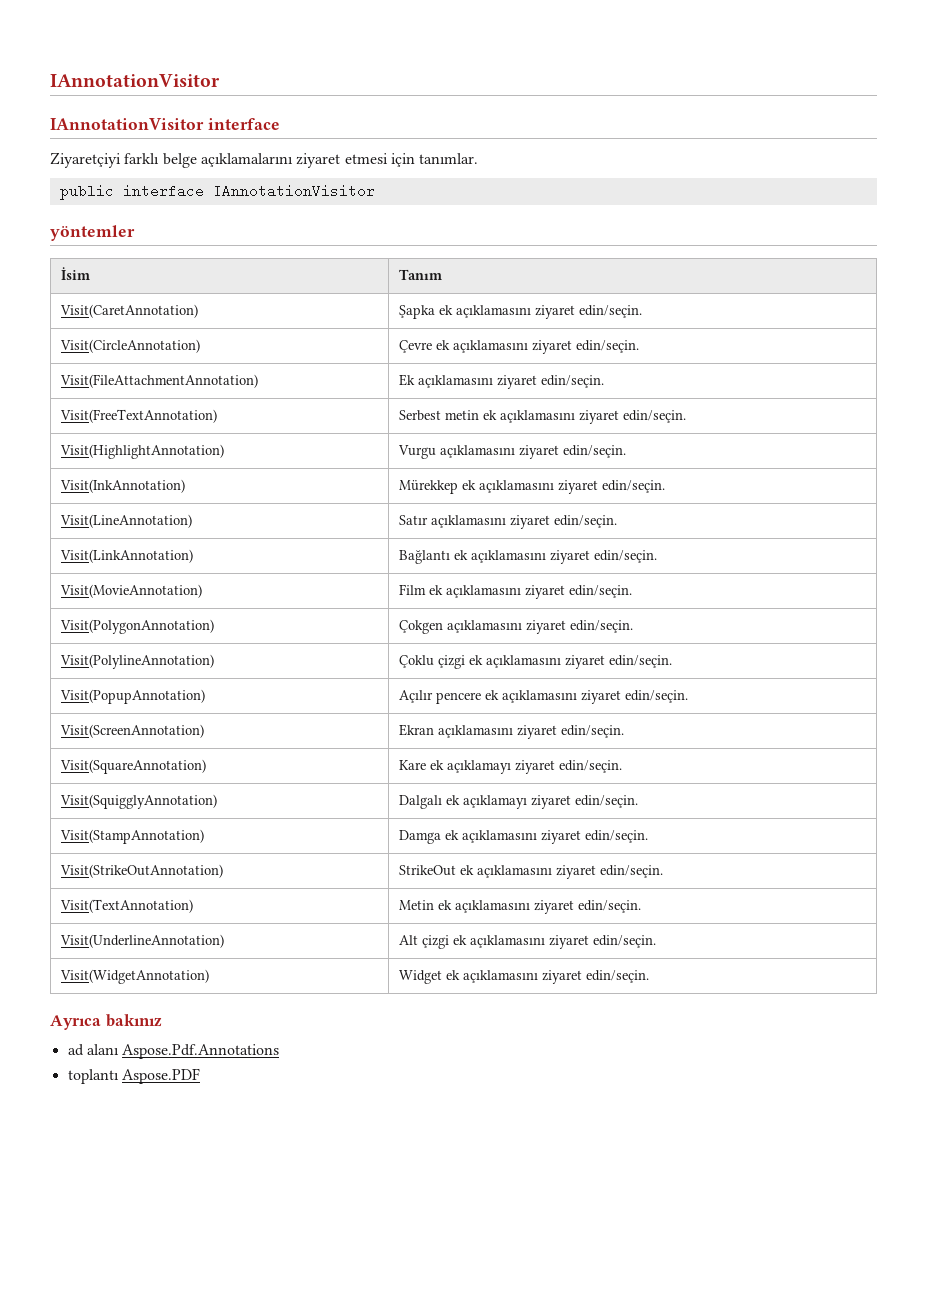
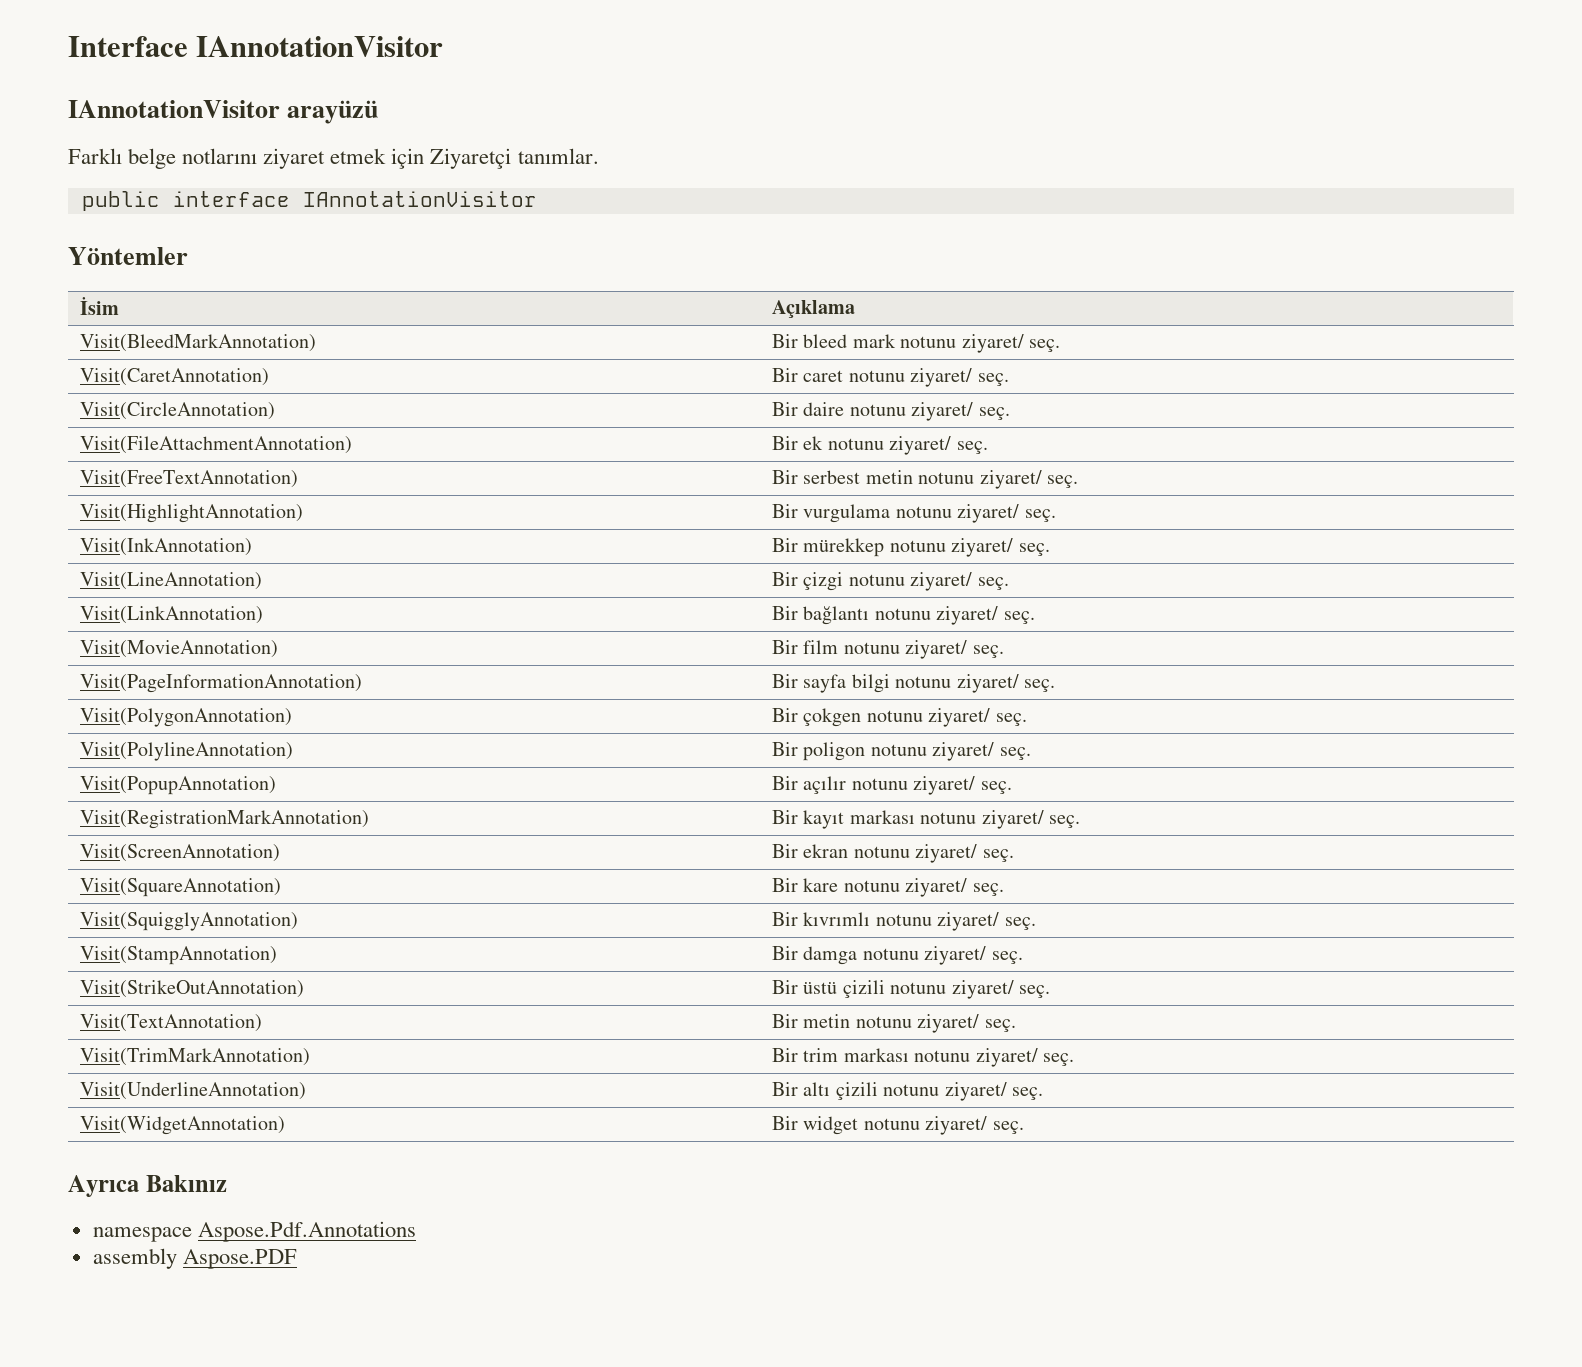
(50, 80) none -> [68,36,188,57] Interface
[207,118,280,130] [50,152,415,168] interface // Ziyaretçiyi farklı belge açıklamalarını ziyaret etmesi için -> [287,100,379,124] [68,148,512,169] arayüzü // Farklı belge notlarını ziyaret etmek için Ziyaretçi
[50,225,135,241] yöntemler -> [68,247,188,265] Yöntemler
[398,269,442,280] [59,304,198,318] [398,305,642,319] [59,339,200,353] [398,340,639,354] [59,374,258,388] [398,374,604,389] [59,409,217,423] [398,410,686,424] [59,444,224,459] [397,445,626,459] [59,479,185,493] [398,480,665,494] [59,514,192,528] [398,515,617,529] [59,549,193,563] [398,550,657,564] [59,584,202,598] [398,584,632,599] [59,619,214,634] [398,620,633,634] [59,654,214,669] [398,655,672,669] [59,689,205,704] [398,690,688,704] [59,724,204,738] [398,724,624,739] [59,759,206,774] [398,760,622,774] [59,794,217,809] [398,795,638,809] [59,829,204,844] [398,830,648,844] [59,864,223,878] [398,865,663,879] [59,899,193,913] [398,900,641,914] [59,934,224,948] [398,935,656,949] [59,969,209,984] [398,970,649,984] [50,1014,162,1030] [67,1044,119,1056] Tanım // Visit(CaretAnnotation) | Şapka ek açıklamasını ziyaret edin/seçin. // Visit(CircleAnnotation) | Çevre ek açıklamasını ziyaret edin/seçin. // Visit(FileAttachmentAnnotation) | Ek açıklamasını ziyaret edin/seçin. // Visit(FreeTextAnnotation) | Serbest metin ek açıklamasını ziyaret edin/seçin. // Visit(HighlightAnnotation) | Vurgu açıklamasını ziyaret edin/seçin. // Visit(InkAnnotation) | Mürekkep ek açıklamasını ziyaret edin/seçin. // Visit(LineAnnotation) | Satır açıklamasını ziyaret edin/seçin. // Visit(LinkAnnotation) | Bağlantı ek açıklamasını ziyaret edin/seçin. // Visit(MovieAnnotation) | Film ek açıklamasını ziyaret edin/seçin. // Visit(PolygonAnnotation) | Çokgen açıklamasını ziyaret edin/seçin. // Visit(PolylineAnnotation) | Çoklu çizgi ek açıklamasını ziyaret edin/seçin. // Visit(PopupAnnotation) | Açılır pencere ek açıklamasını ziyaret edin/seçin. // Visit(ScreenAnnotation) | Ekran açıklamasını ziyaret edin/seçin. // Visit(SquareAnnotation) | Kare ek açıklamayı ziyaret edin/seçin. // Visit(SquigglyAnnotation) | Dalgalı ek açıklamayı ziyaret edin/seçin. // Visit(StampAnnotation) | Damga ek açıklamasını ziyaret edin/seçin. // Visit(StrikeOutAnnotation) | StrikeOut ek açıklamasını ziyaret edin/seçin. // Visit(TextAnnotation) | Metin ek açıklamasını ziyaret edin/seçin. // Visit(UnderlineAnnotation) | Alt çizgi ek açıklamasını ziyaret edin/seçin. // Visit(WidgetAnnotation) | Widget ek açıklamasını ziyaret edin/seçin. // Ayrıca bakınız // ad alanı -> [772,300,856,318] [80,334,317,352] [772,334,1061,353] [80,368,270,386] [772,368,1009,387] [80,402,276,420] [772,402,1010,421] [80,436,353,454] [772,436,988,455] [80,470,299,488] [772,470,1079,489] [80,504,304,523] [772,504,1056,523] [80,538,253,556] [772,538,1050,557] [80,572,263,590] [772,572,1009,591] [80,606,264,624] [772,606,1035,625] [80,640,279,658] [772,640,1004,659] [80,674,363,693] [772,674,1056,693] [80,708,293,727] [772,708,1027,727] [80,742,294,761] [772,742,1031,761] [80,776,277,795] [772,776,1012,795] [80,810,370,829] [772,810,1081,829] [80,844,281,862] [772,844,1014,863] [80,878,282,897] [772,878,1004,897] [80,912,299,931] [772,912,1036,931] [80,946,278,965] [772,946,1023,965] [80,980,305,998] [772,980,1051,999] [80,1014,263,1032] [772,1014,1016,1033] [80,1048,311,1066] [772,1048,1075,1067] [80,1082,307,1100] [772,1082,1044,1101] [80,1116,286,1135] [772,1116,1024,1135] [68,1175,227,1197] [92,1227,192,1242] Açıklama // Visit(BleedMarkAnnotation) | Bir bleed mark notunu ziyaret/ seç. // Visit(CaretAnnotation) | Bir caret notunu ziyaret/ seç. // Visit(CircleAnnotation) | Bir daire notunu ziyaret/ seç. // Visit(FileAttachmentAnnotation) | Bir ek notunu ziyaret/ seç. // Visit(FreeTextAnnotation) | Bir serbest metin notunu ziyaret/ seç. // Visit(HighlightAnnotation) | Bir vurgulama notunu ziyaret/ seç. // Visit(InkAnnotation) | Bir mürekkep notunu ziyaret/ seç. // Visit(LineAnnotation) | Bir çizgi notunu ziyaret/ seç. // Visit(LinkAnnotation) | Bir bağlantı notunu ziyaret/ seç. // Visit(MovieAnnotation) | Bir film notunu ziyaret/ seç. // Visit(PageInformationAnnotation) | Bir sayfa bilgi notunu ziyaret/ seç. // Visit(PolygonAnnotation) | Bir çokgen notunu ziyaret/ seç. // Visit(PolylineAnnotation) | Bir poligon notunu ziyaret/ seç. // Visit(PopupAnnotation) | Bir açılır notunu ziyaret/ seç. // Visit(RegistrationMarkAnnotation) | Bir kayıt markası notunu ziyaret/ seç. // Visit(ScreenAnnotation) | Bir ekran notunu ziyaret/ seç. // Visit(SquareAnnotation) | Bir kare notunu ziyaret/ seç. // Visit(SquigglyAnnotation) | Bir kıvrımlı notunu ziyaret/ seç. // Visit(StampAnnotation) | Bir damga notunu ziyaret/ seç. // Visit(StrikeOutAnnotation) | Bir üstü çizili notunu ziyaret/ seç. // Visit(TextAnnotation) | Bir metin notunu ziyaret/ seç. // Visit(TrimMarkAnnotation) | Bir trim markası notunu ziyaret/ seç. // Visit(UnderlineAnnotation) | Bir altı çizili notunu ziyaret/ seç. // Visit(WidgetAnnotation) | Bir widget notunu ziyaret/ seç. // Ayrıca Bakınız // namespace
[67,1069,119,1084] toplantı -> [92,1248,177,1269] assembly

